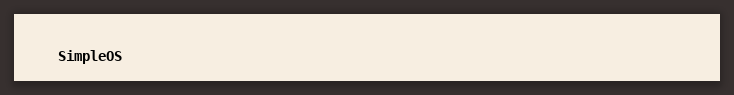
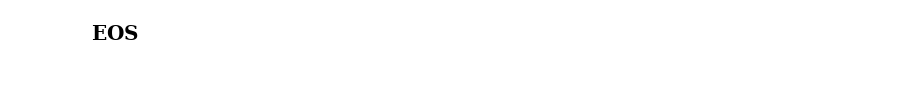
[58,50,122,64] SimpleOS -> [92,25,138,40] EOS

